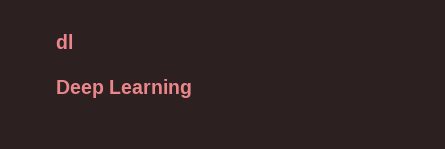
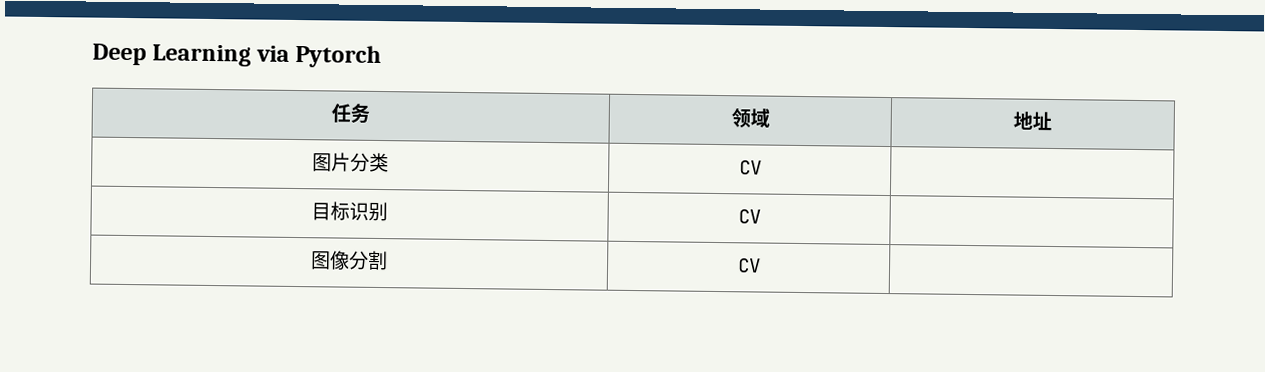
[56,34,73,49] dl // -> (92, 54) none
(193, 88) none -> [255,44,382,69] [331,103,370,124] [730,108,770,129] [1013,111,1052,131] [312,152,389,173] [738,160,762,175] [311,201,388,222] [737,209,761,224] [310,250,388,271] [736,258,761,273] via Pytorch // 任务 | 领域 | 地址 // 图片分类 | CV | // 目标识别 | CV | // 图像分割 | CV |

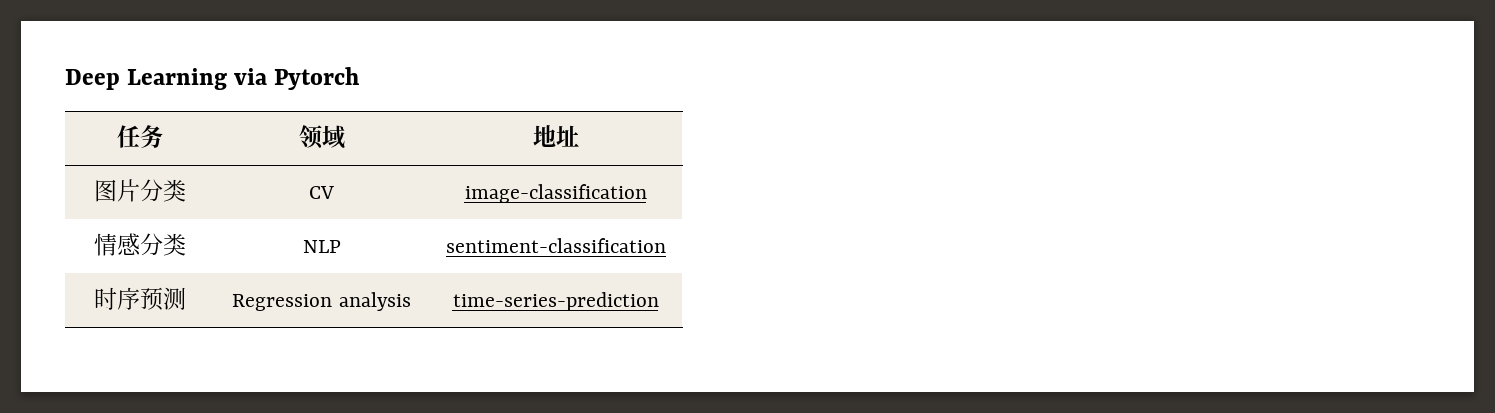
[311,201,388,222] [737,209,761,224] [310,250,388,271] [736,258,761,273] // 目标识别 | CV | // 图像分割 | CV | -> [464,184,647,203] [94,233,186,256] [302,240,341,253] [445,238,666,253] [94,287,186,311] [232,292,411,311] [452,292,659,311] image-classification // 情感分类 | NLP | sentiment-classification // 时序预测 | Regression analysis | time-series-prediction

